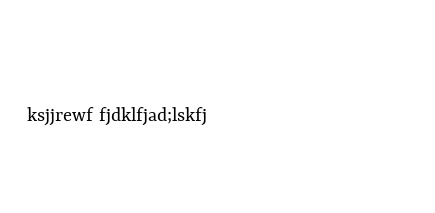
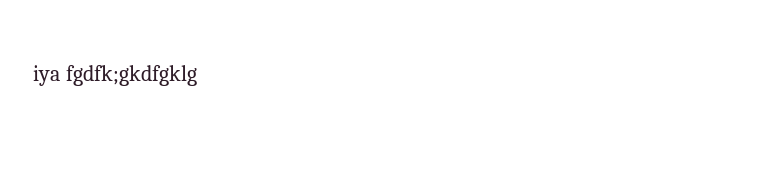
[27,107,207,126] ksjjrewf fjdklfjad;lskfj -> [33,65,197,86] iya fgdfk;gkdfgklg

